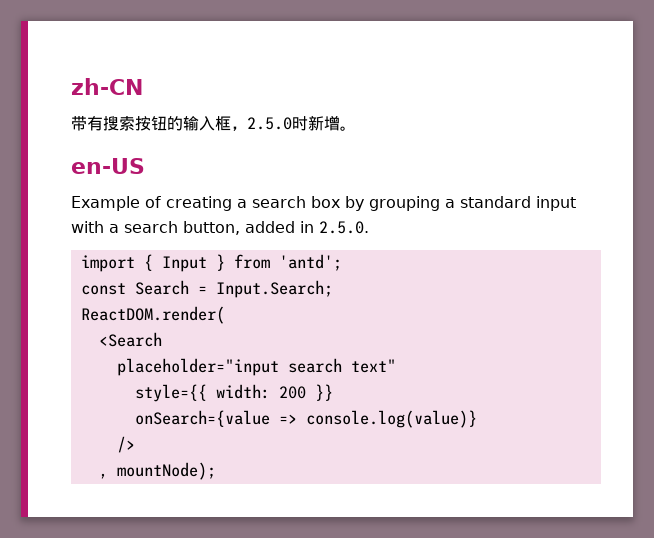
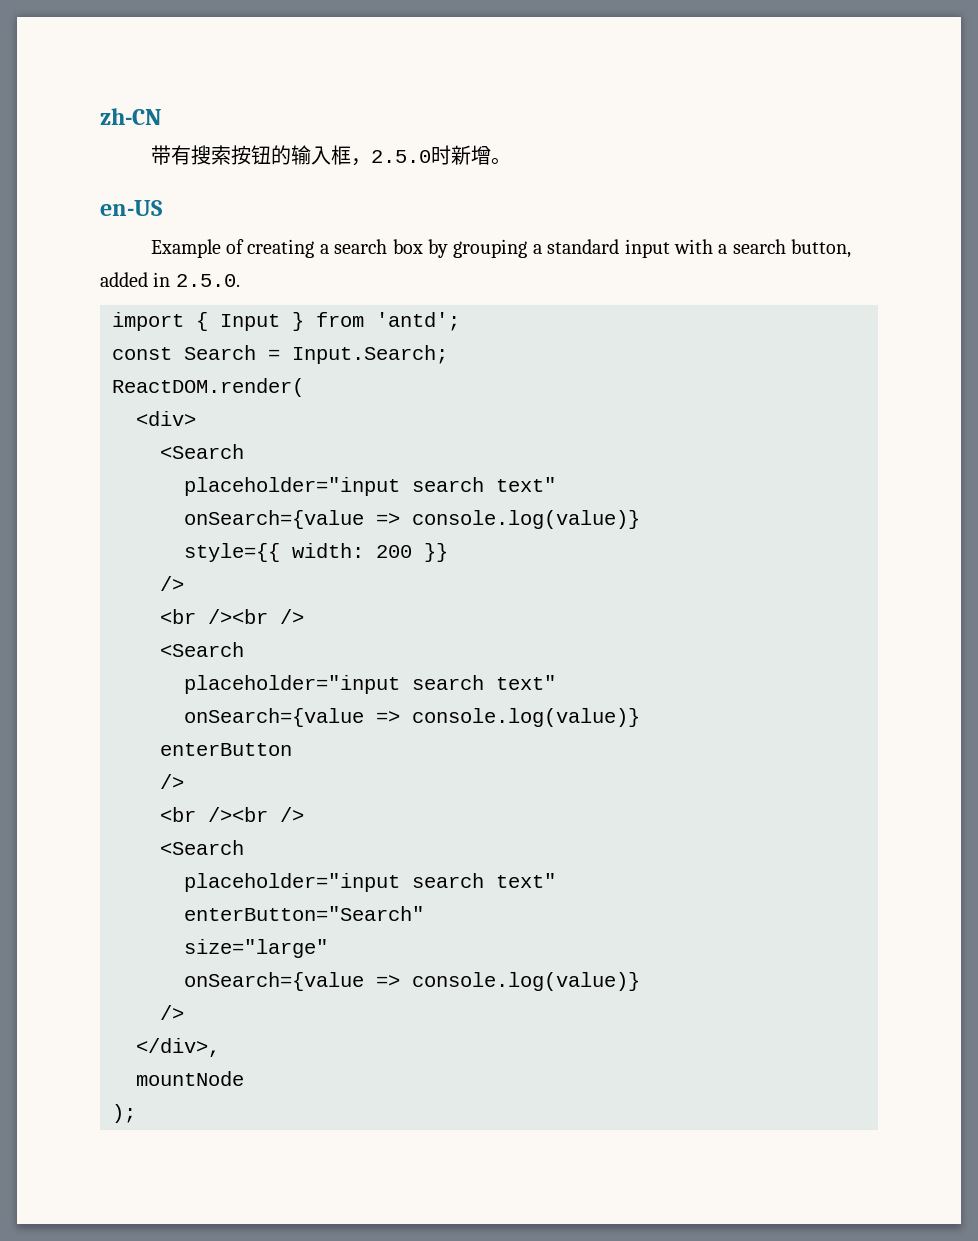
[98,332,162,347] [116,358,396,376] // <Search // placeholder="input search text" -> [136,411,196,426] [160,444,244,459] [184,477,556,496] [184,510,640,529] // <div> // <Search // placeholder="input search text" // onSearch={value => console.log(value)}
(333, 392) none -> [160,576,184,591] [160,609,304,624] [160,642,244,657] [184,675,556,694] [184,708,640,727] [160,743,292,756] [160,774,184,789] [160,807,304,822] [160,840,244,855] [184,873,556,892] [184,906,424,921] [184,939,328,958] // /> // <br /><br /> // <Search // placeholder="input search text" // onSearch={value => console.log(value)} // enterButton // /> // <br /><br /> // <Search // placeholder="input search text" // enterButton="Search" // size="large"
[98,462,216,480] , mountNode); -> [136,1038,220,1057] [136,1071,244,1086] [112,1104,136,1123] </div>, // mountNode // );

